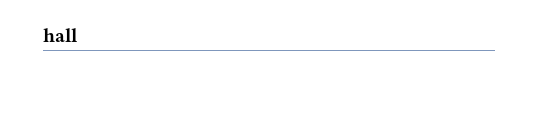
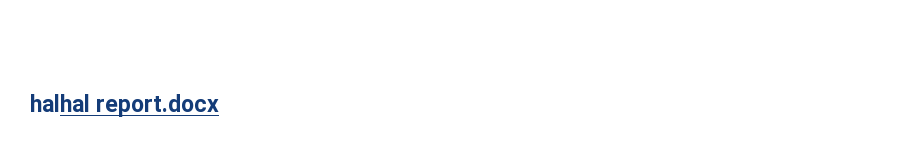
[43,28,78,42] hall -> [30,94,220,117] halhal report.docx

